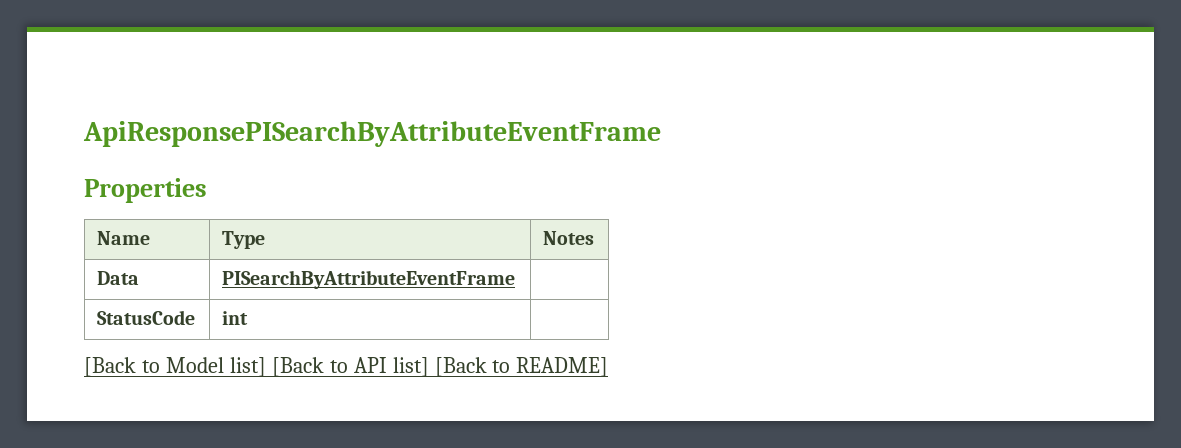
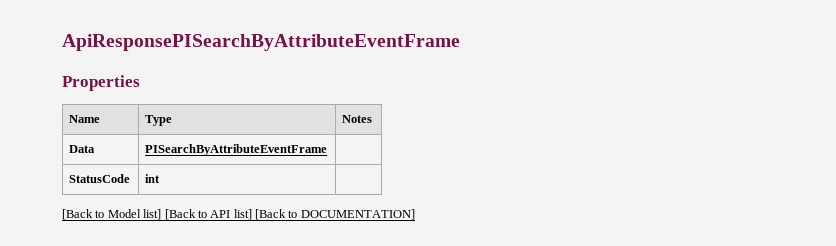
[516,357,609,377] README] -> [300,209,415,220] DOCUMENTATION]

